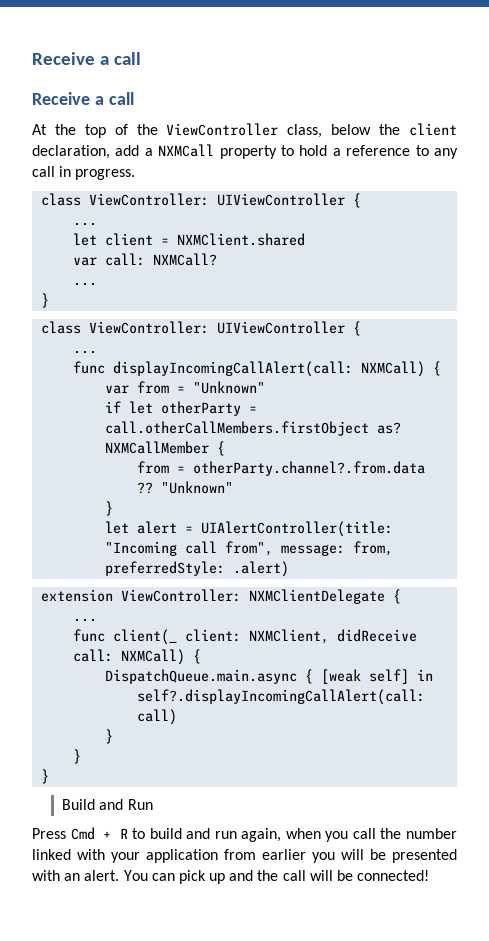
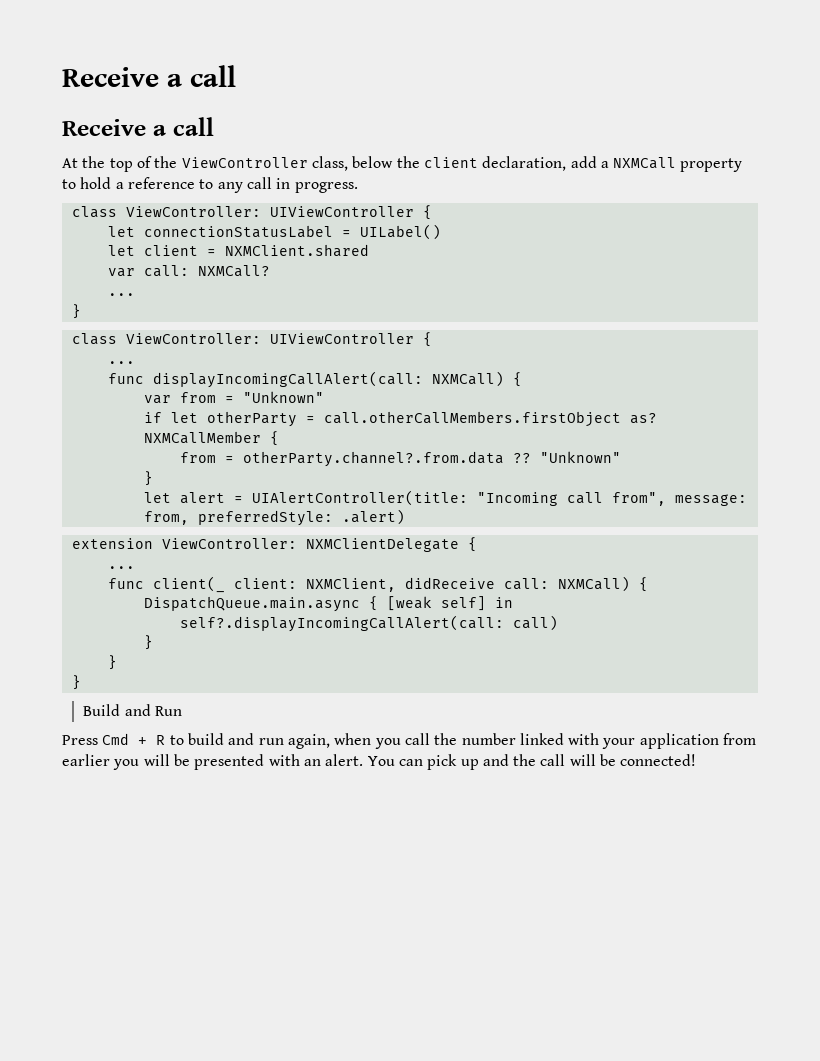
[73,222,98,226] ... -> [107,224,441,240] let connectionStatusLabel = UILabel()

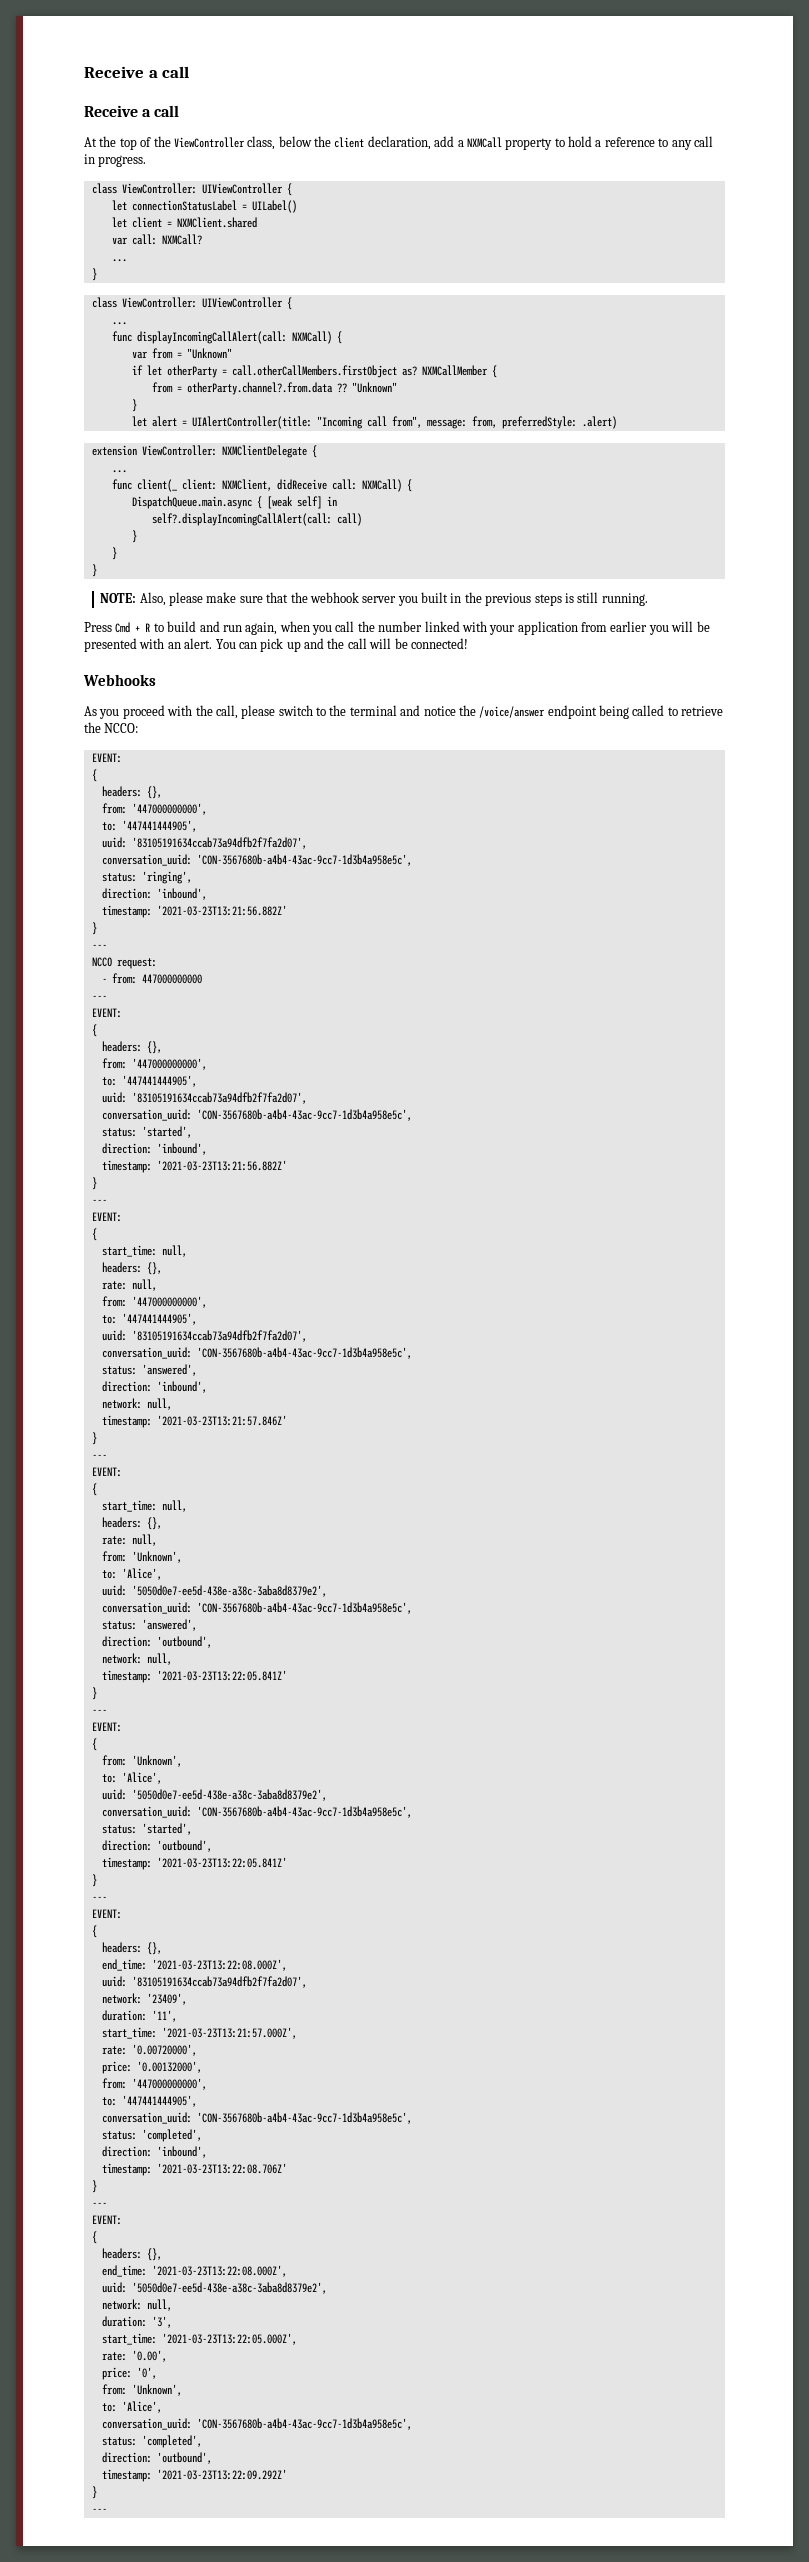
[83,704,182,716] Build and Run -> [100,592,648,606] NOTE: Also, please make sure that the webhook server you built in the previous steps is still running.
(697, 760) none -> [83,674,156,686] [84,705,724,719] [84,722,139,733] [91,753,122,763] [91,769,97,782] [101,786,162,799] [101,803,207,815] [101,820,197,832] [101,837,307,849] [101,854,412,866] [101,871,192,884] [101,888,207,900] [101,905,287,918] [91,922,97,935] [91,944,107,949] [91,957,157,969] [101,973,202,984] [91,995,107,1000] [91,1008,122,1018] [91,1024,97,1037] [101,1041,162,1054] [101,1058,207,1070] [101,1075,197,1087] [101,1092,307,1104] [101,1109,412,1121] [101,1126,192,1138] [101,1143,207,1155] [101,1160,287,1173] [91,1177,97,1190] [91,1199,107,1204] [91,1212,122,1222] [91,1228,97,1241] [101,1245,187,1257] [101,1262,162,1275] [101,1279,157,1291] [101,1296,207,1308] [101,1313,197,1325] [101,1330,307,1342] [101,1347,412,1359] [101,1364,197,1376] [101,1381,207,1393] [101,1398,172,1410] [101,1415,287,1428] [91,1432,97,1445] [91,1454,107,1459] [91,1467,122,1477] [91,1483,97,1496] [101,1500,187,1512] [101,1517,162,1530] [101,1534,157,1546] [101,1551,182,1563] [101,1568,162,1580] [101,1585,327,1597] [101,1602,412,1614] [101,1619,197,1631] [101,1636,212,1648] [101,1653,172,1665] [101,1670,287,1683] [91,1687,97,1700] [91,1709,107,1714] [91,1722,122,1732] [91,1738,97,1751] [101,1755,182,1767] [101,1772,162,1784] [101,1789,327,1801] [101,1806,412,1818] [101,1823,192,1835] [101,1840,212,1852] [101,1857,287,1870] [91,1874,97,1887] [91,1896,107,1901] [91,1909,122,1919] [91,1925,97,1938] [101,1942,162,1955] [101,1959,287,1971] [101,1976,307,1988] [101,1993,187,2005] [101,2010,177,2022] [101,2027,297,2039] [101,2044,197,2056] [101,2061,202,2074] [101,2078,207,2090] [101,2095,197,2107] [101,2112,412,2124] [101,2129,202,2142] [101,2146,207,2158] [101,2163,287,2176] [91,2180,97,2193] [91,2202,107,2207] [91,2215,122,2225] [91,2231,97,2244] [101,2248,162,2261] [101,2265,287,2277] [101,2282,327,2294] [101,2299,172,2311] [101,2316,172,2328] [101,2333,297,2345] [101,2350,167,2362] [101,2367,157,2380] [101,2384,182,2396] [101,2401,162,2413] [101,2418,412,2430] [101,2435,202,2448] [101,2452,212,2464] [101,2469,287,2482] [91,2486,97,2499] [91,2508,107,2513] // Webhooks // As you proceed with the call, please switch to the terminal and notice the /voice/answer endpoint being called to retrieve the NCCO: // EVENT: // { // headers: {}, // from: '447000000000', // to: '447441444905', // uuid: '83105191634ccab73a94dfb2f7fa2d07', // conversation_uuid: 'CON-3567680b-a4b4-43ac-9cc7-1d3b4a958e5c', // status: 'ringing', // direction: 'inbound', // timestamp: '2021-03-23T13:21:56.882Z' // } // --- // NCCO request: // - from: 447000000000 // --- // EVENT: // { // headers: {}, // from: '447000000000', // to: '447441444905', // uuid: '83105191634ccab73a94dfb2f7fa2d07', // conversation_uuid: 'CON-3567680b-a4b4-43ac-9cc7-1d3b4a958e5c', // status: 'started', // direction: 'inbound', // timestamp: '2021-03-23T13:21:56.882Z' // } // --- // EVENT: // { // start_time: null, // headers: {}, // rate: null, // from: '447000000000', // to: '447441444905', // uuid: '83105191634ccab73a94dfb2f7fa2d07', // conversation_uuid: 'CON-3567680b-a4b4-43ac-9cc7-1d3b4a958e5c', // status: 'answered', // direction: 'inbound', // network: null, // timestamp: '2021-03-23T13:21:57.846Z' // } // --- // EVENT: // { // start_time: null, // headers: {}, // rate: null, // from: 'Unknown', // to: 'Alice', // uuid: '5050d0e7-ee5d-438e-a38c-3aba8d8379e2', // conversation_uuid: 'CON-3567680b-a4b4-43ac-9cc7-1d3b4a958e5c', // status: 'answered', // direction: 'outbound', // network: null, // timestamp: '2021-03-23T13:22:05.841Z' // } // --- // EVENT: // { // from: 'Unknown', // to: 'Alice', // uuid: '5050d0e7-ee5d-438e-a38c-3aba8d8379e2', // conversation_uuid: 'CON-3567680b-a4b4-43ac-9cc7-1d3b4a958e5c', // status: 'started', // direction: 'outbound', // timestamp: '2021-03-23T13:22:05.841Z' // } // --- // EVENT: // { // headers: {}, // end_time: '2021-03-23T13:22:08.000Z', // uuid: '83105191634ccab73a94dfb2f7fa2d07', // network: '23409', // duration: '11', // start_time: '2021-03-23T13:21:57.000Z', // rate: '0.00720000', // price: '0.00132000', // from: '447000000000', // to: '447441444905', // conversation_uuid: 'CON-3567680b-a4b4-43ac-9cc7-1d3b4a958e5c', // status: 'completed', // direction: 'inbound', // timestamp: '2021-03-23T13:22:08.706Z' // } // --- // EVENT: // { // headers: {}, // end_time: '2021-03-23T13:22:08.000Z', // uuid: '5050d0e7-ee5d-438e-a38c-3aba8d8379e2', // network: null, // duration: '3', // start_time: '2021-03-23T13:22:05.000Z', // rate: '0.00', // price: '0', // from: 'Unknown', // to: 'Alice', // conversation_uuid: 'CON-3567680b-a4b4-43ac-9cc7-1d3b4a958e5c', // status: 'completed', // direction: 'outbound', // timestamp: '2021-03-23T13:22:09.292Z' // } // ---

